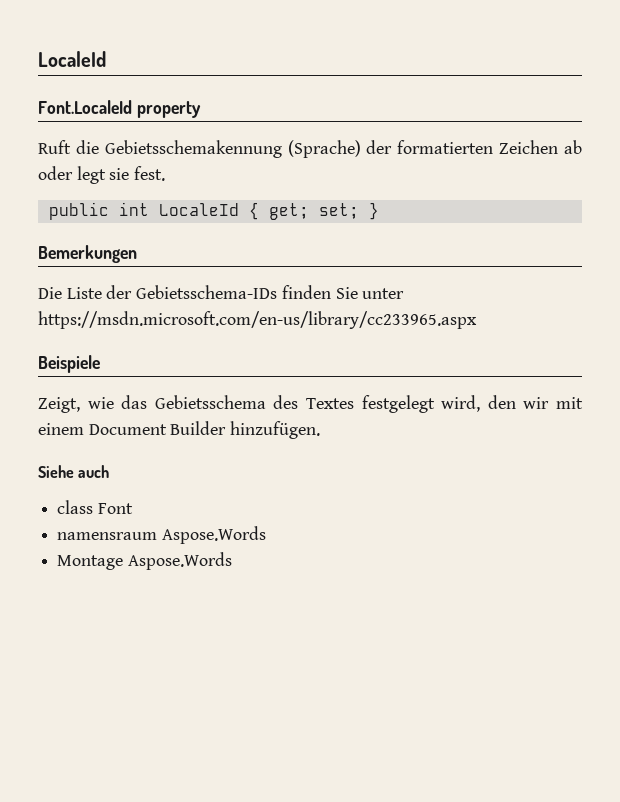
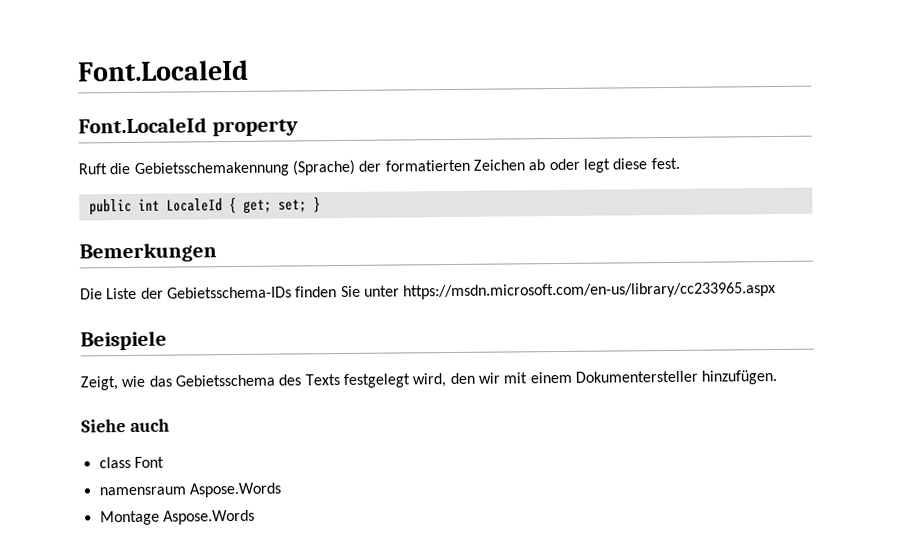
[38,51,106,67] LocaleId -> [77,59,249,82] Font.LocaleId
[109,168,130,180] sie -> [612,158,648,170] diese
[306,398,354,409] Textes -> [304,374,340,386] Texts
[88,421,227,435] Document Builder -> [574,370,698,383] Dokumentersteller

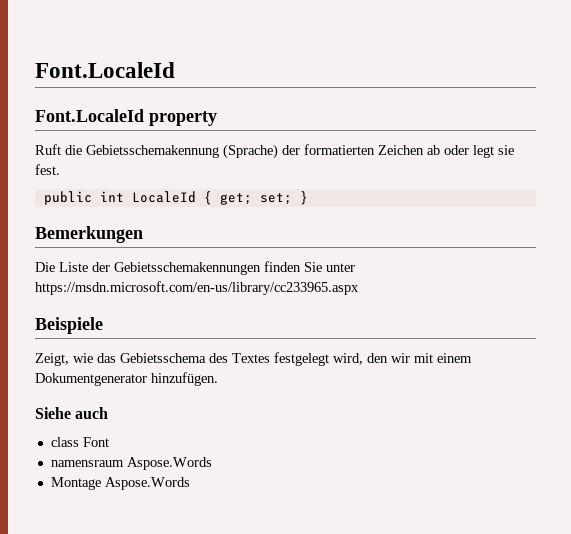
[612,158,648,170] diese -> [498,145,514,155] sie
[166,286,292,299] Gebietsschema-IDs -> [114,262,261,275] Gebietsschemakennungen
[304,374,340,386] Texts -> [232,353,270,363] Textes
[574,370,698,383] Dokumentersteller -> [35,373,147,386] Dokumentgenerator

